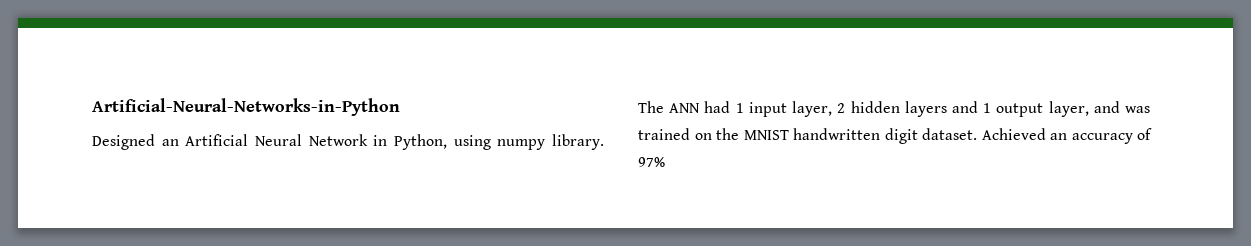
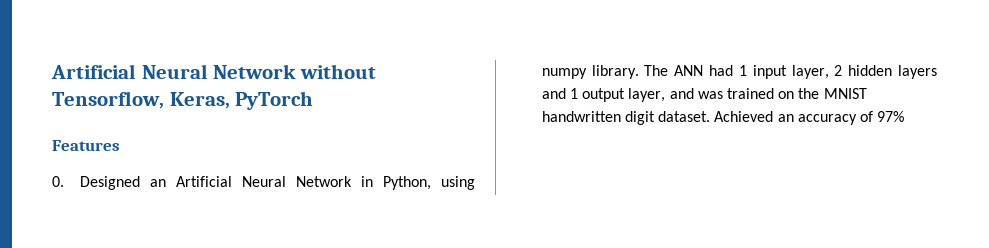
[92,98,400,116] Artificial-Neural-Networks-in-Python // -> [51,64,377,79] [52,91,314,110] [52,140,120,151] [52,176,64,187] Artificial Neural Network without Tensorflow, Keras, PyTorch // Features // 0.

